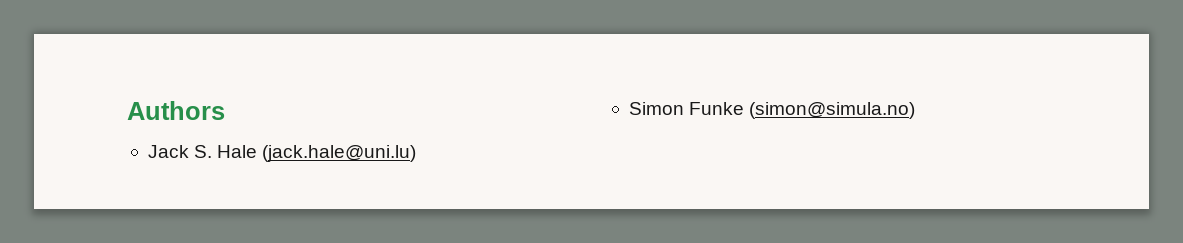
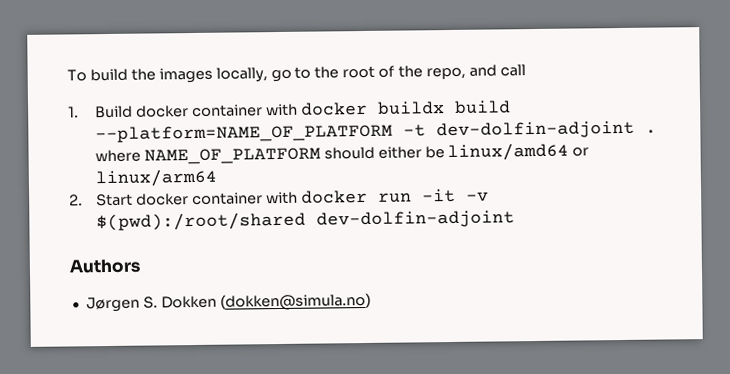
[127,101,225,120] [147,145,417,162] [628,102,916,119] Authors // Jack S. Hale (jack.hale@uni.lu) // Simon Funke (simon@simula.no) -> [67,64,526,84] [68,100,511,119] [94,120,657,144] [94,142,590,165] [94,168,217,188] [69,188,489,207] [95,210,515,232] [69,258,140,274] [85,292,371,313] To build the images locally, go to the root of the repo, and call // 1. Build docker container with docker buildx build --platform=NAME_OF_PLATFORM -t dev-dolfin-adjoint . where NAME_OF_PLATFORM should either be linux/amd64 or linux/arm64 // 2. Start docker container with docker run -it -v $(pwd):/root/shared dev-dolfin-adjoint // Authors // Jørgen S. Dokken (dokken@simula.no)

